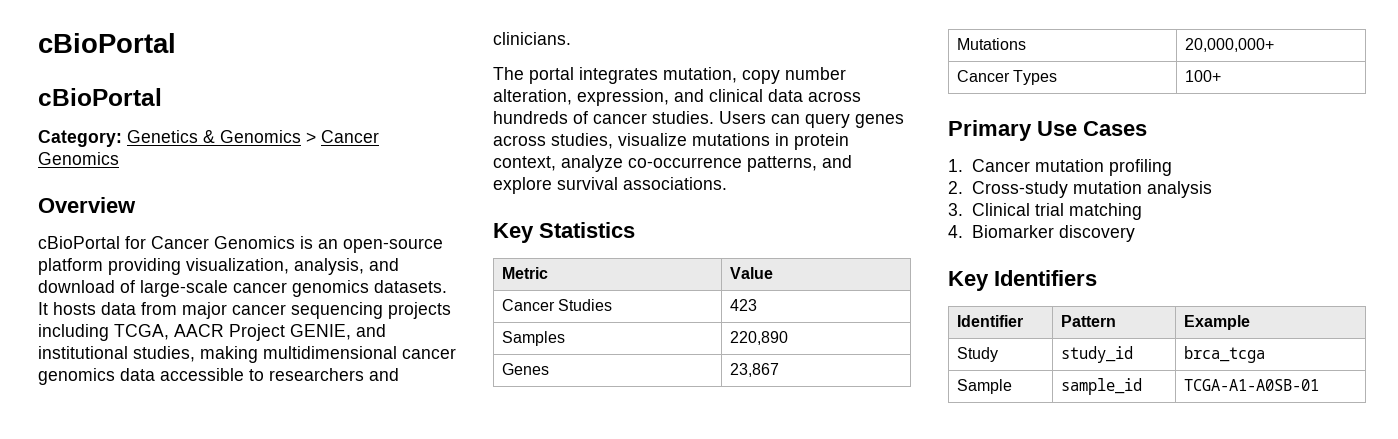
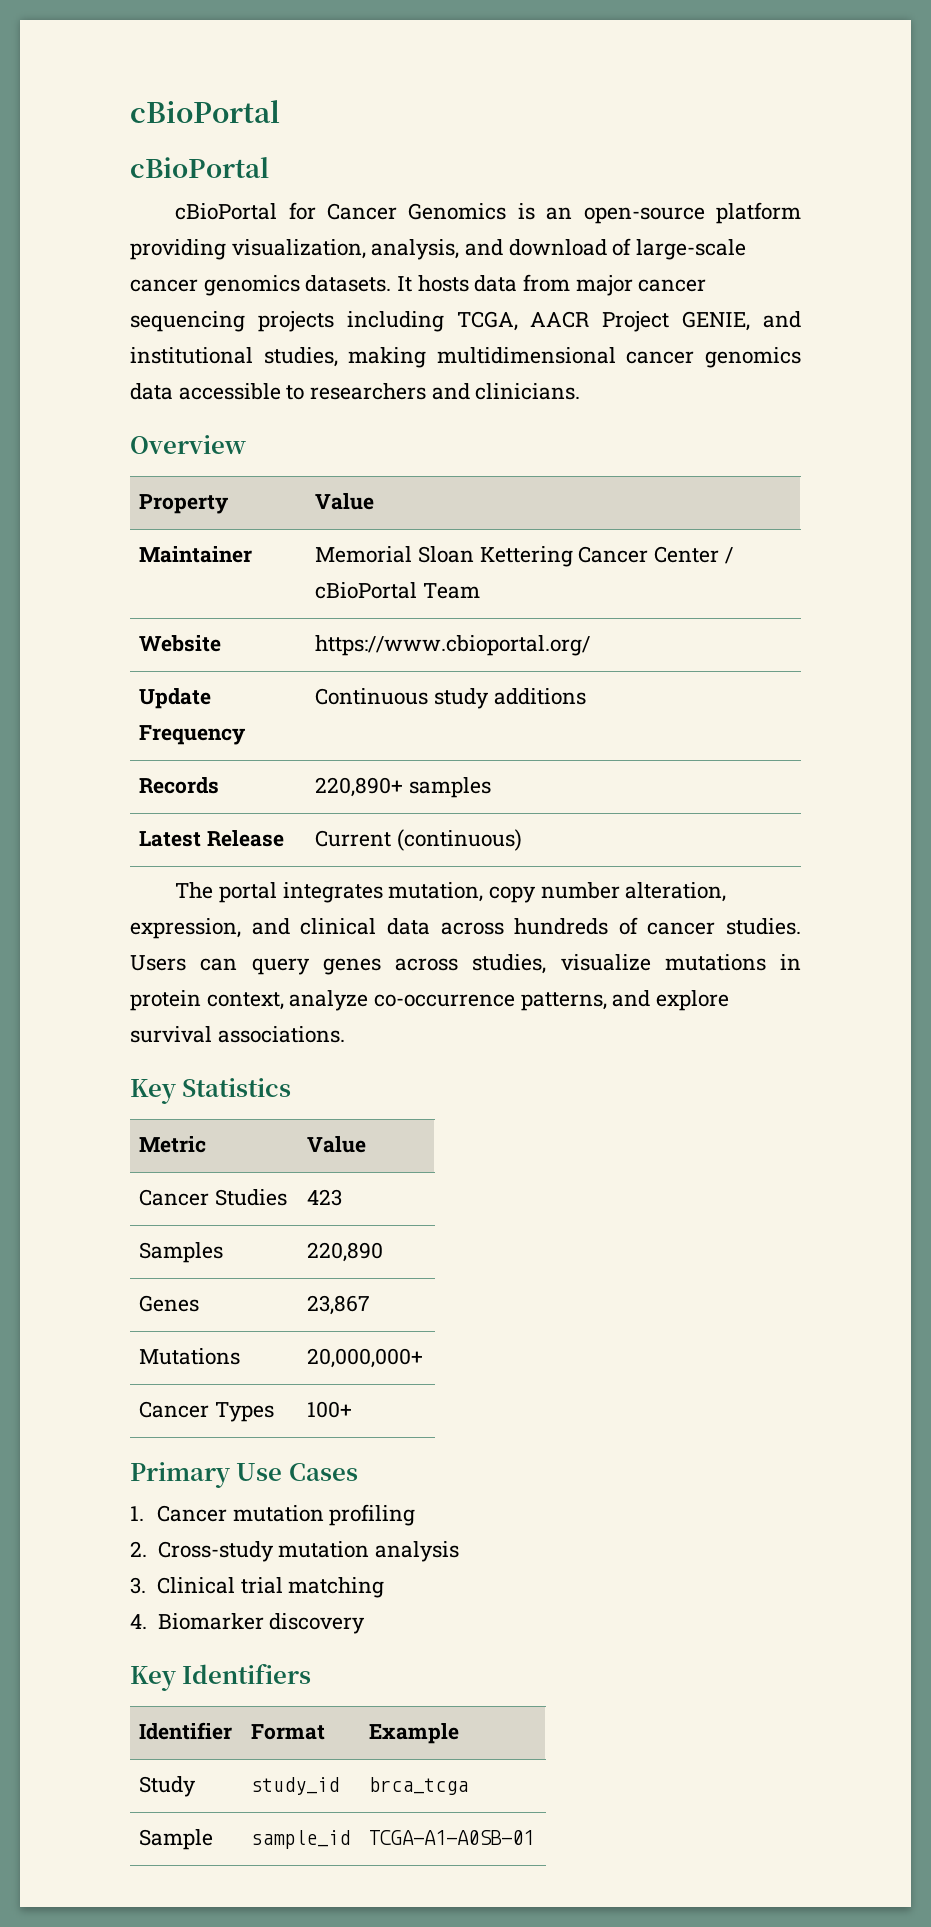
[38,33,176,53] [38,88,162,106] [38,130,379,147] [38,152,119,165] [38,197,136,213] cBioPortal // cBioPortal // Category: Genetics & Genomics > Cancer Genomics // Overview -> [130,100,280,123] [130,157,269,178] cBioPortal // cBioPortal
(571, 38) none -> [130,435,246,454] [139,494,230,514] [315,493,375,510] [139,546,253,563] [315,546,733,567] [315,582,480,599] [139,635,222,652] [315,635,591,656] [139,688,212,709] [139,725,247,745] [315,688,586,709] [139,777,220,794] [315,777,491,798] [139,830,284,847] [315,829,522,851] // Overview // Property | Value // Maintainer | Memorial Sloan Kettering Cancer Center / cBioPortal Team // Website | https://www.cbioportal.org/ // Update Frequency | Continuous study additions // Records | 220,890+ samples // Latest Release | Current (continuous)
[1060,315,1116,327] Pattern -> [251,1724,326,1740] Format

